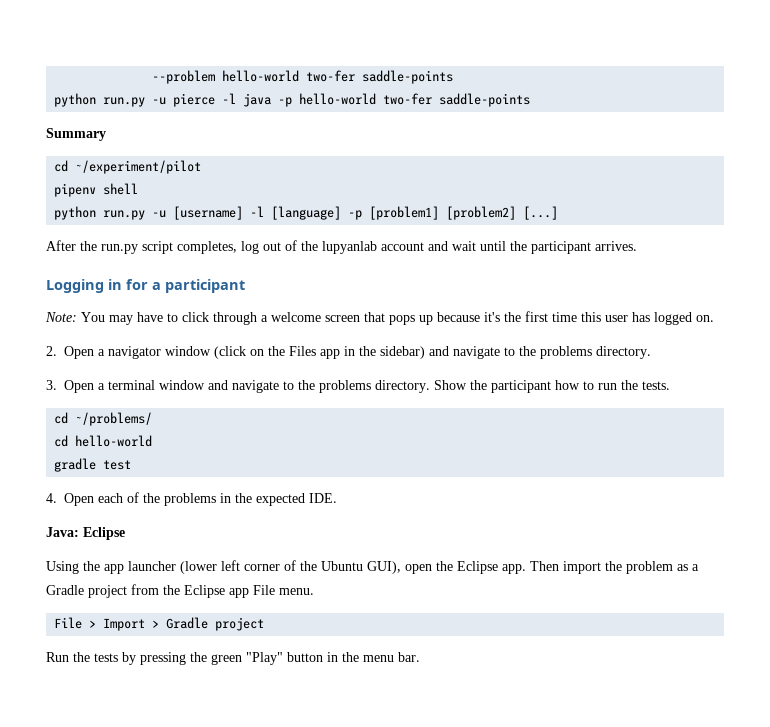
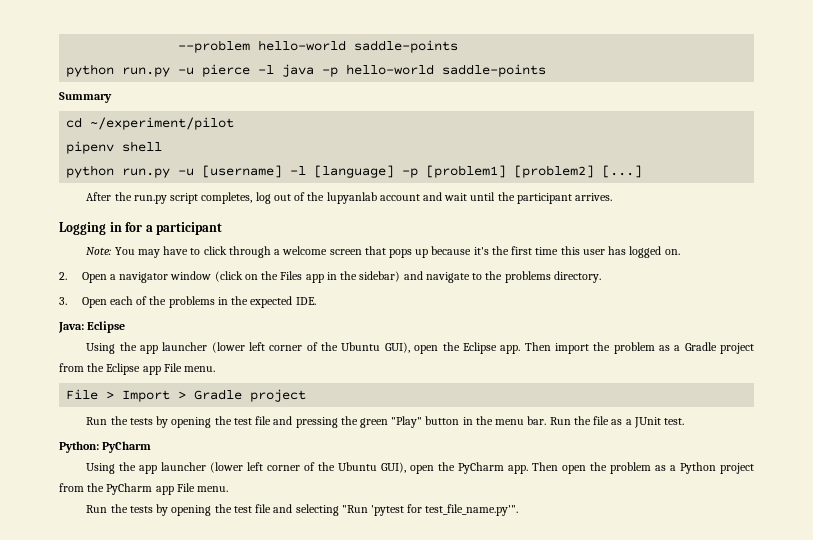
[306,70,356,82] two-fer -> (347, 45) none
[383,93,433,105] two-fer -> (435, 69) none
[98,380,671,393] [54,412,153,426] [54,435,153,447] [54,458,132,472] [46,493,95,506] a terminal window and navigate to the problems directory. Show the participant how to run the tests. // cd ~/problems/ // cd hello-world // gradle test // 4. Open -> (107, 302) none
(136, 658) none -> [171,416,293,428] opening the test file and
(420, 657) none -> [549,416,685,428] [59,441,152,453] [86,462,754,474] [59,483,229,495] [86,504,519,516] Run the file as a JUnit test. // Python: PyCharm // Using the app launcher (lower left corner of the Ubuntu GUI), open the PyCharm app. Then open the problem as a Python project from the PyCharm app File menu. // Run the tests by opening the test file and selecting "Run 'pytest for test_file_name.py'".

